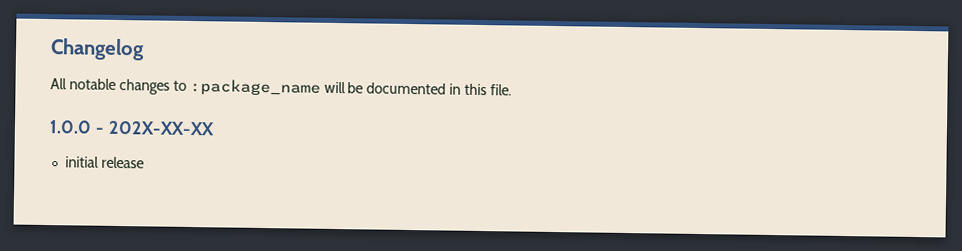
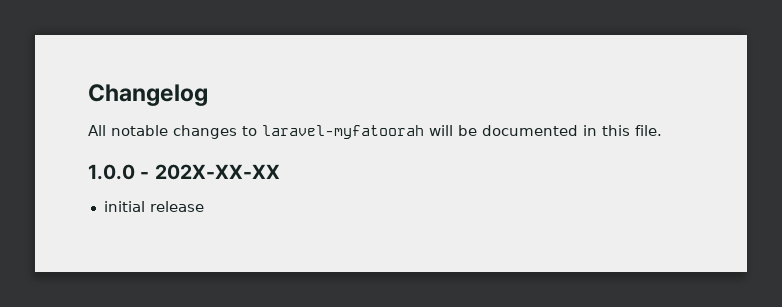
[189,78,321,96] :package_name -> [262,125,424,139] laravel-myfatoorah

